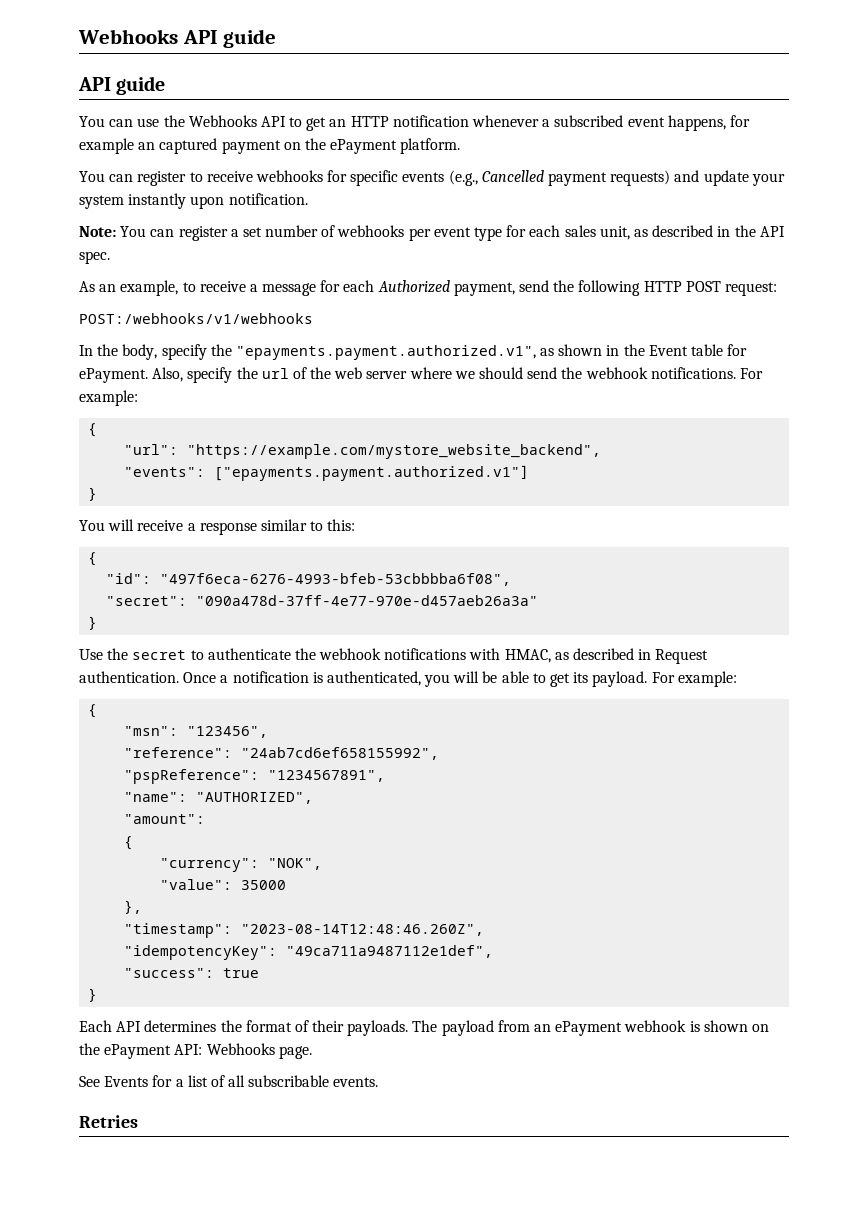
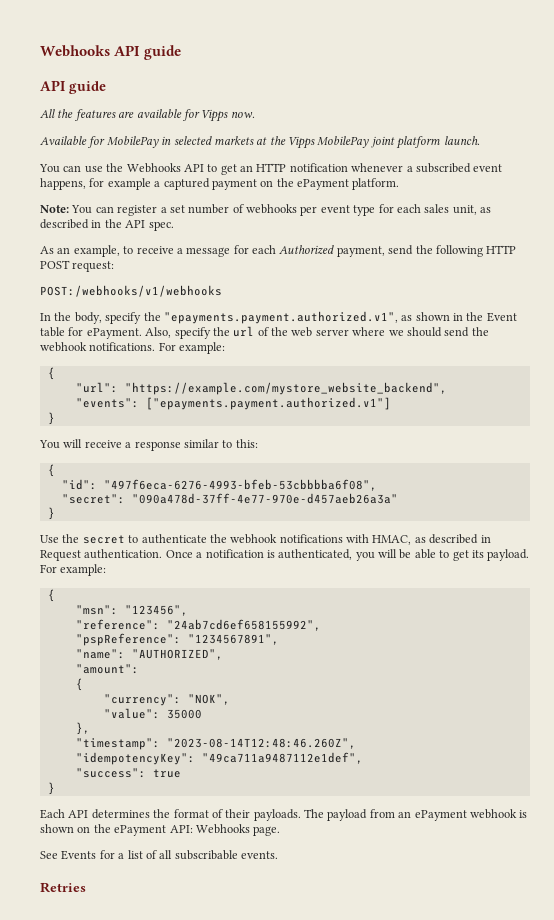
(166, 85) none -> [40,109,255,122] [40,136,480,149] // All the features are available for Vipps now. // Available for MobilePay in selected markets at the Vipps MobilePay joint platform launch.
[138,142,156,150] an -> [154,181,161,187] a
[79,170,785,186] [79,193,308,209] // You can register to receive webhooks for specific events (e.g., Cancelled payment requests) and update your system instantly upon notification. -> (400, 184) none

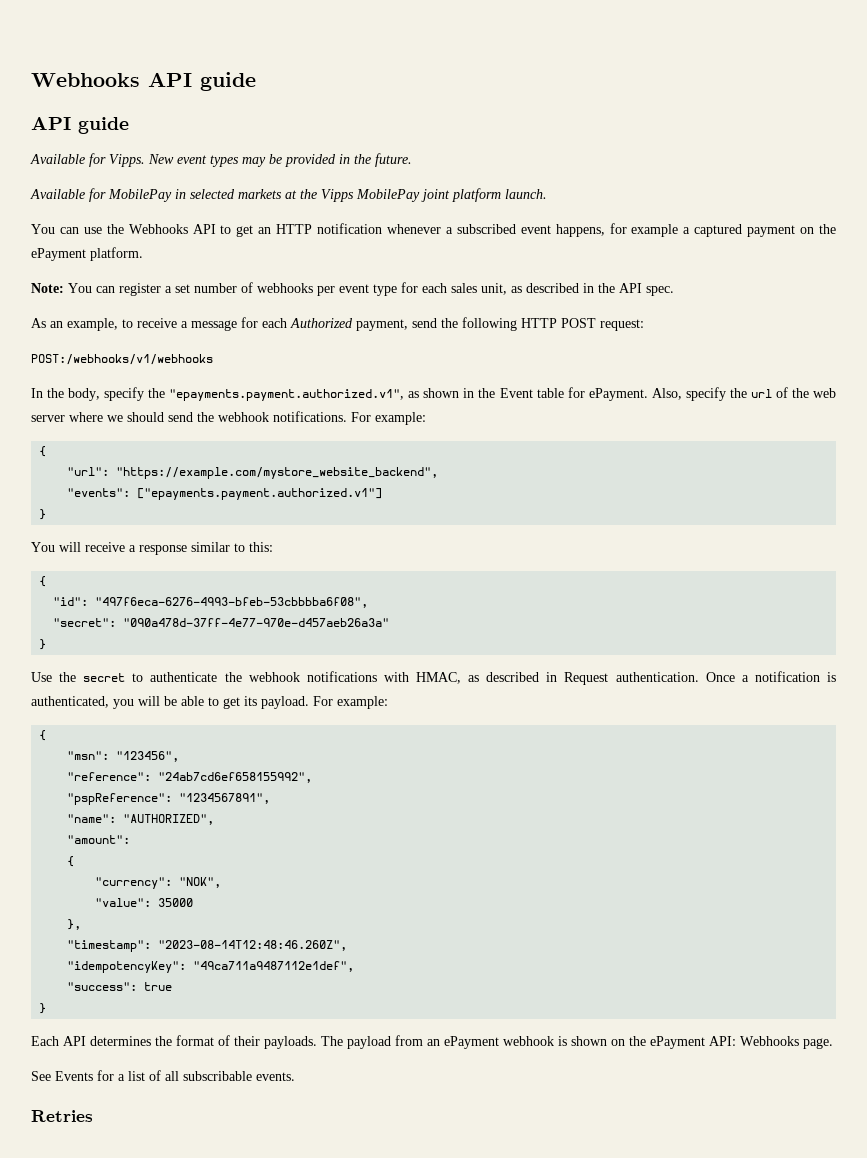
[40,109,255,122] All the features are available for Vipps now. -> [30,153,412,167] Available for Vipps. New event types may be provided in the future.

